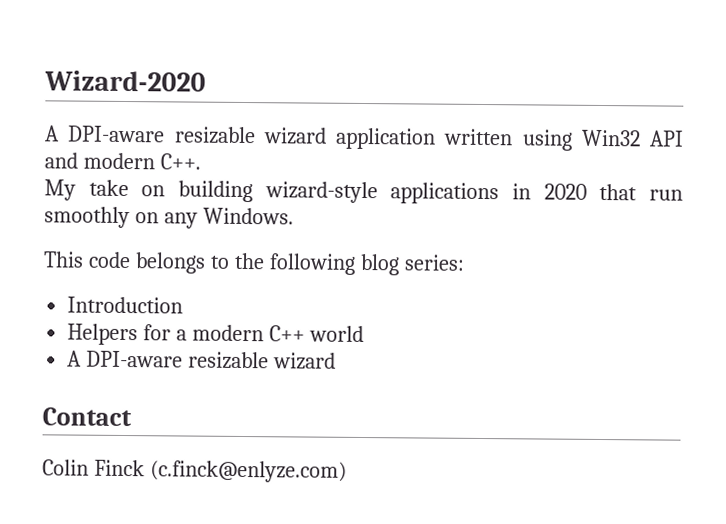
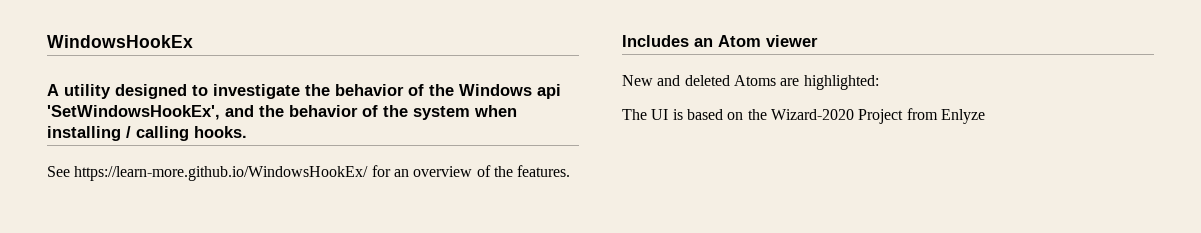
[44,70,206,92] [44,125,684,151] [44,152,201,170] [44,179,683,205] [44,206,294,229] [43,251,465,276] [67,296,184,314] [67,323,364,346] [67,350,337,370] [42,407,132,427] [42,459,347,483] Wizard-2020 // A DPI-aware resizable wizard application written using Win32 API and modern C++. // My take on building wizard-style applications in 2020 that run smoothly on any Windows. // This code belongs to the following blog series: // Introduction // Helpers for a modern C++ world // A DPI-aware resizable wizard // Contact // Colin Finck (c.finck@enlyze.com) -> [47,35,193,48] [47,84,561,99] [47,105,517,120] [47,126,247,141] [47,165,571,181] [622,35,818,47] [622,75,879,90] [622,108,985,124] WindowsHookEx // A utility designed to investigate the behavior of the Windows api 'SetWindowsHookEx', and the behavior of the system when installing / calling hooks. // See https://learn-more.github.io/WindowsHookEx/ for an overview of the features. // Includes an Atom viewer // New and deleted Atoms are highlighted: // The UI is based on the Wizard-2020 Project from Enlyze

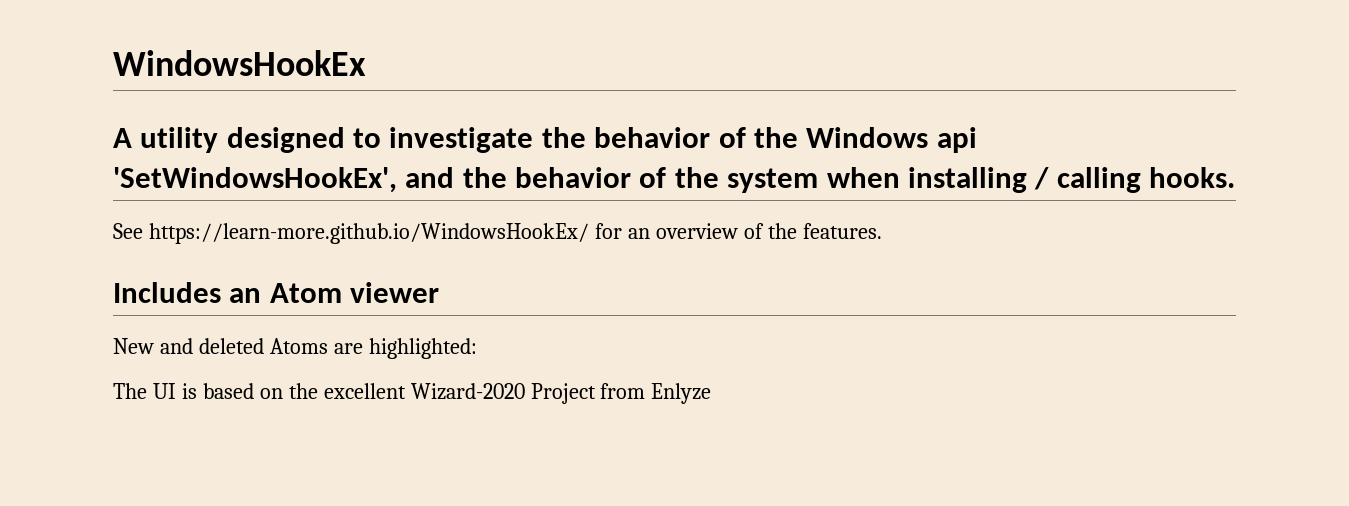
(767, 114) none -> [323,383,406,399] excellent

